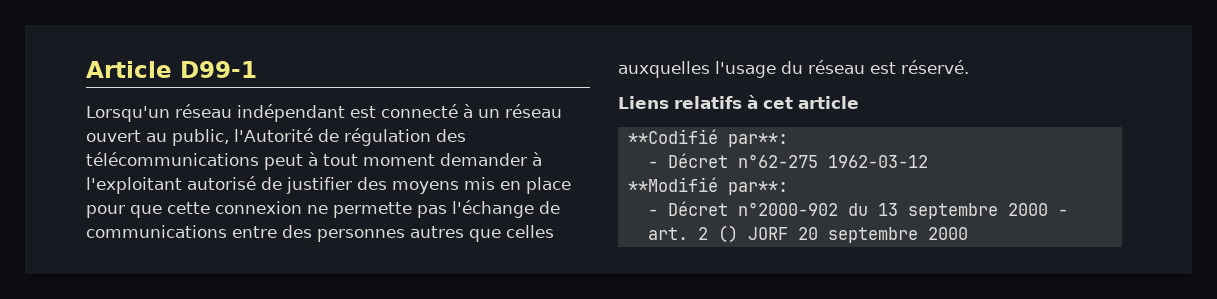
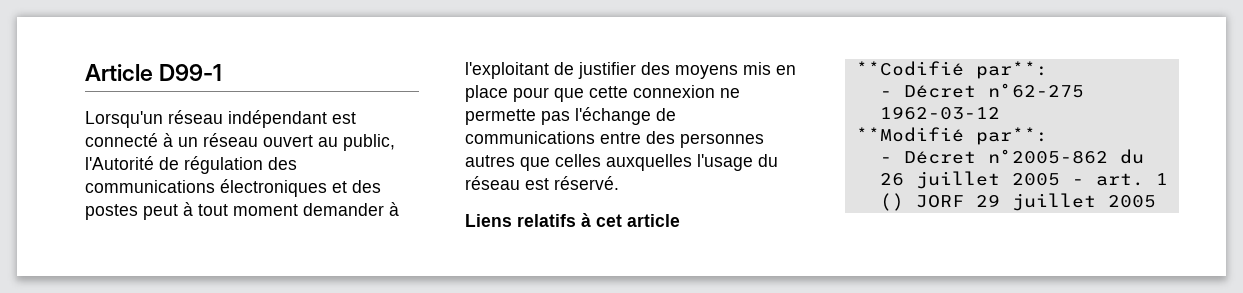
[86,152,259,166] télécommunications -> [85,179,381,197] [85,204,138,220] communications électroniques et des postes
[187,176,256,190] autorisé -> (549, 70) none
[737,202,1048,219] n°2000-902 du 13 septembre 2000 -> [987,149,1144,164] [879,171,1060,189] n°2005-862 du 26 juillet 2005
[697,227,708,240] 2 -> [1155,173,1168,185] 1
[797,227,968,243] 20 septembre 2000 -> [975,193,1156,211] 29 juillet 2005

